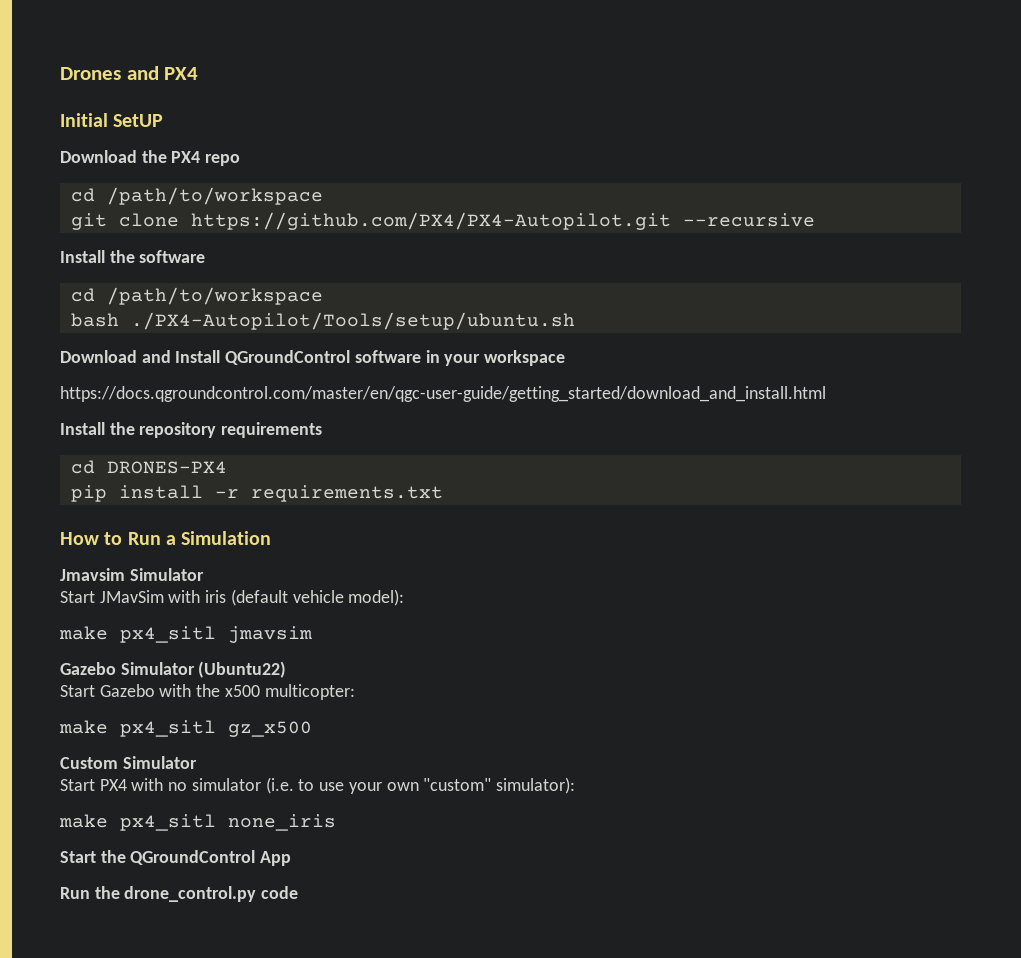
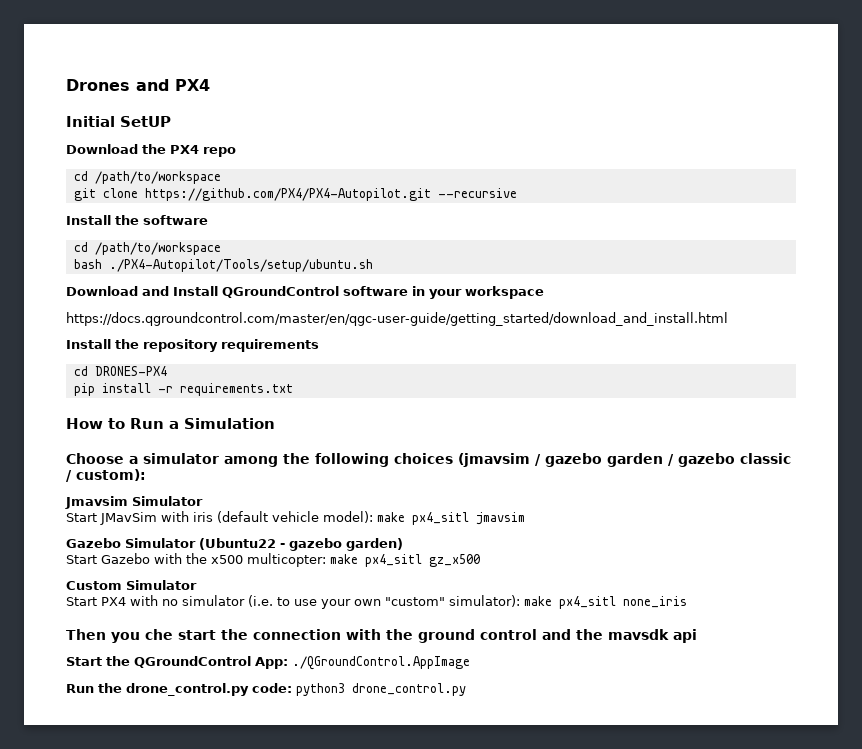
(272, 538) none -> [66,453,791,467] [66,469,146,482] // Choose a simulator among the following choices (jmavsim / gazebo garden / gazebo classic / custom):
(405, 597) // -> (373, 517) none
[198,661,287,678] (Ubuntu22) -> [199,538,403,551] (Ubuntu22 - gazebo garden)
(355, 692) // -> (326, 560) none
(575, 785) // -> (520, 601) none
(336, 822) none -> [66,629,697,643] // Then you che start the connection with the ground control and the mavsdk api
[260,851,292,866] App -> [255,656,470,670] App: ./QGroundControl.AppImage
[261,886,299,899] code -> [252,683,466,696] code: python3 drone_control.py

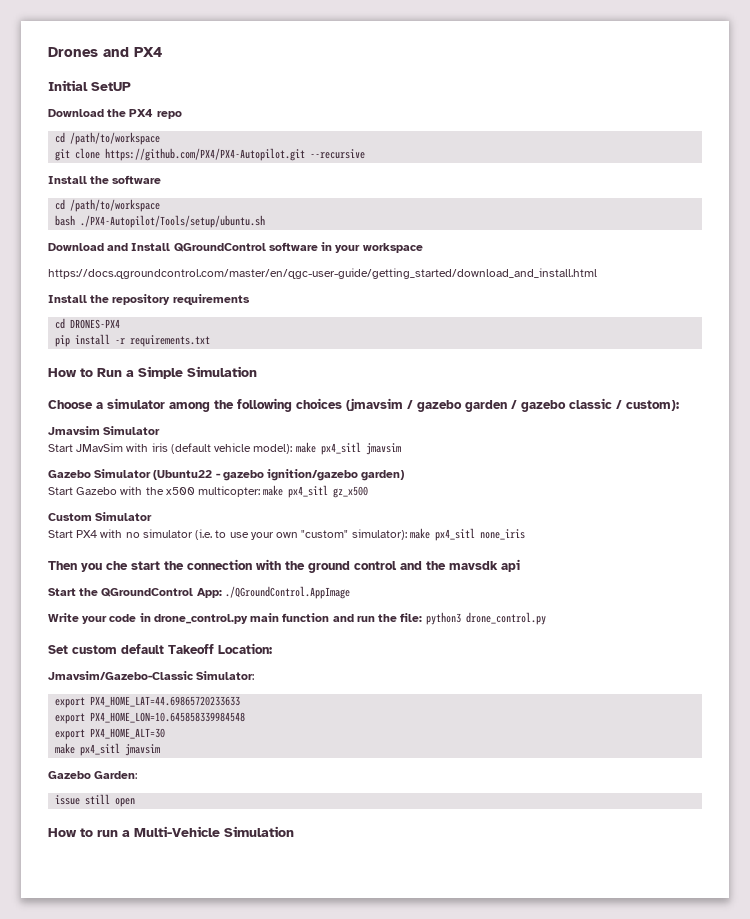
(179, 425) none -> [138,366,183,379] Simple
(342, 544) none -> [267,469,359,481] ignition/gazebo
[66,683,466,696] Run the drone_control.py code: python3 drone_control.py -> [48,612,546,625] [48,643,272,654] [48,671,255,680] [55,696,241,708] [55,712,246,724] [55,728,166,740] [55,743,161,756] [48,771,138,779] [55,794,136,807] [48,826,294,837] Write your code in drone_control.py main function and run the file: python3 drone_control.py // Set custom default Takeoff Location: // Jmavsim/Gazebo-Classic Simulator: // export PX4_HOME_LAT=44.69865720233633 // export PX4_HOME_LON=10.645858339984548 // export PX4_HOME_ALT=30 // make px4_sitl jmavsim // Gazebo Garden: // issue still open // How to run a Multi-Vehicle Simulation

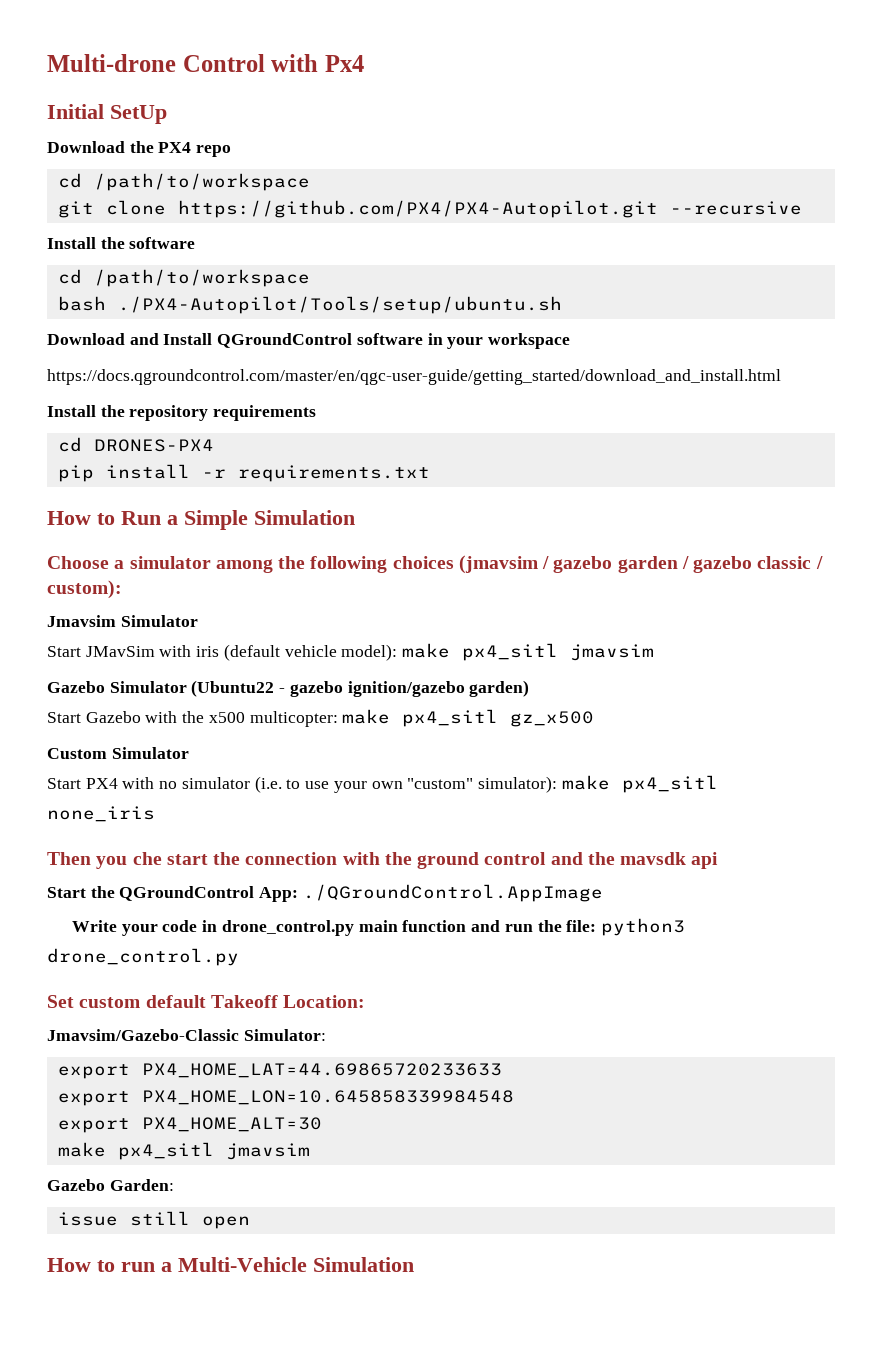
[48,47,162,57] Drones and PX4 -> [47,54,364,72] Multi-drone Control with Px4
[91,82,131,91] SetUP -> [110,105,167,124] SetUp

